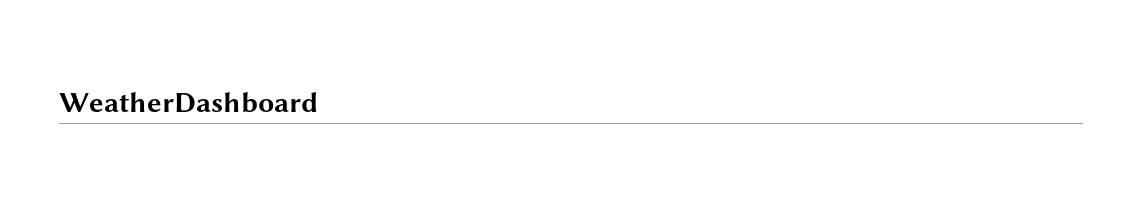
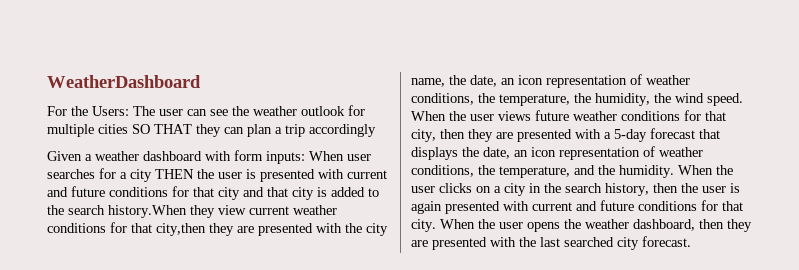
(318, 102) none -> [47,105,365,116] [47,124,376,137] [47,150,371,164] [47,168,387,182] [47,186,379,200] [47,205,337,218] [47,222,388,236] [411,74,690,88] [411,93,743,106] [411,110,726,121] [411,128,720,142] [411,146,703,160] [411,165,733,178] [411,183,740,196] [411,200,743,214] [411,219,752,232] [411,236,691,250] // For the Users: The user can see the weather outlook for multiple cities SO THAT they can plan a trip accordingly // Given a weather dashboard with form inputs: When user searches for a city THEN the user is presented with current and future conditions for that city and that city is added to the search history.When they view current weather conditions for that city,then they are presented with the city name, the date, an icon representation of weather conditions, the temperature, the humidity, the wind speed. When the user views future weather conditions for that city, then they are presented with a 5-day forecast that displays the date, an icon representation of weather conditions, the temperature, and the humidity. When the user clicks on a city in the search history, then the user is again presented with current and future conditions for that city. When the user opens the weather dashboard, then they are presented with the last searched city forecast.

